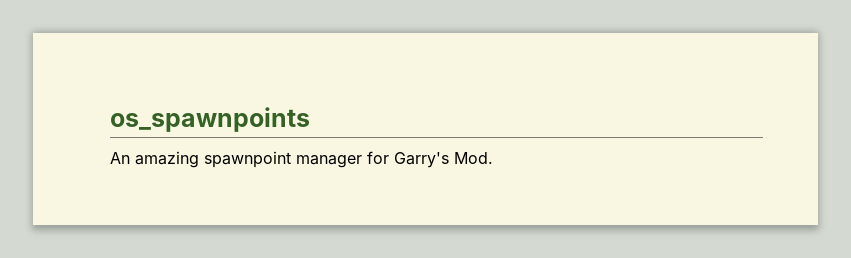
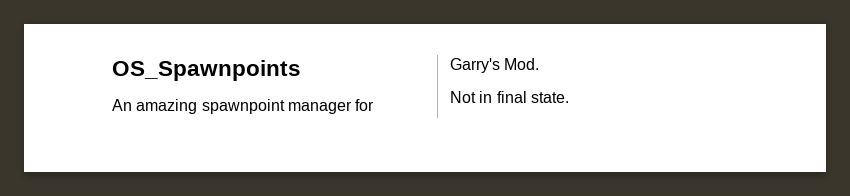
[110,107,310,132] os_spawnpoints -> [112,60,301,81] OS_Spawnpoints
(493, 158) none -> [450,91,569,103] // Not in final state.

